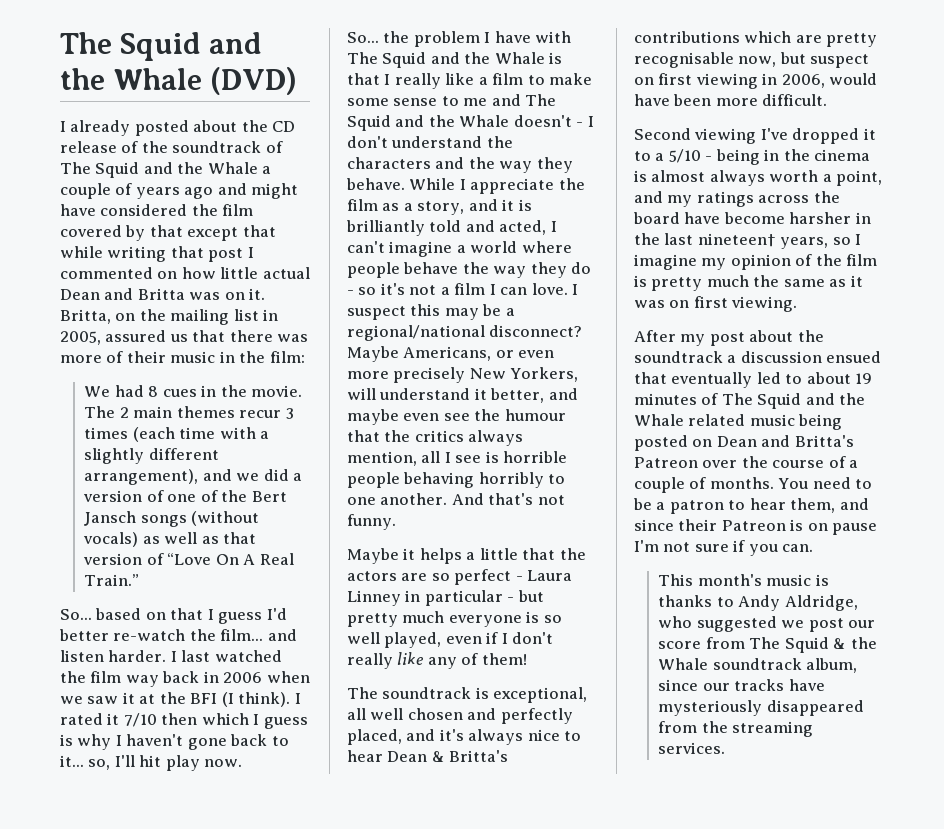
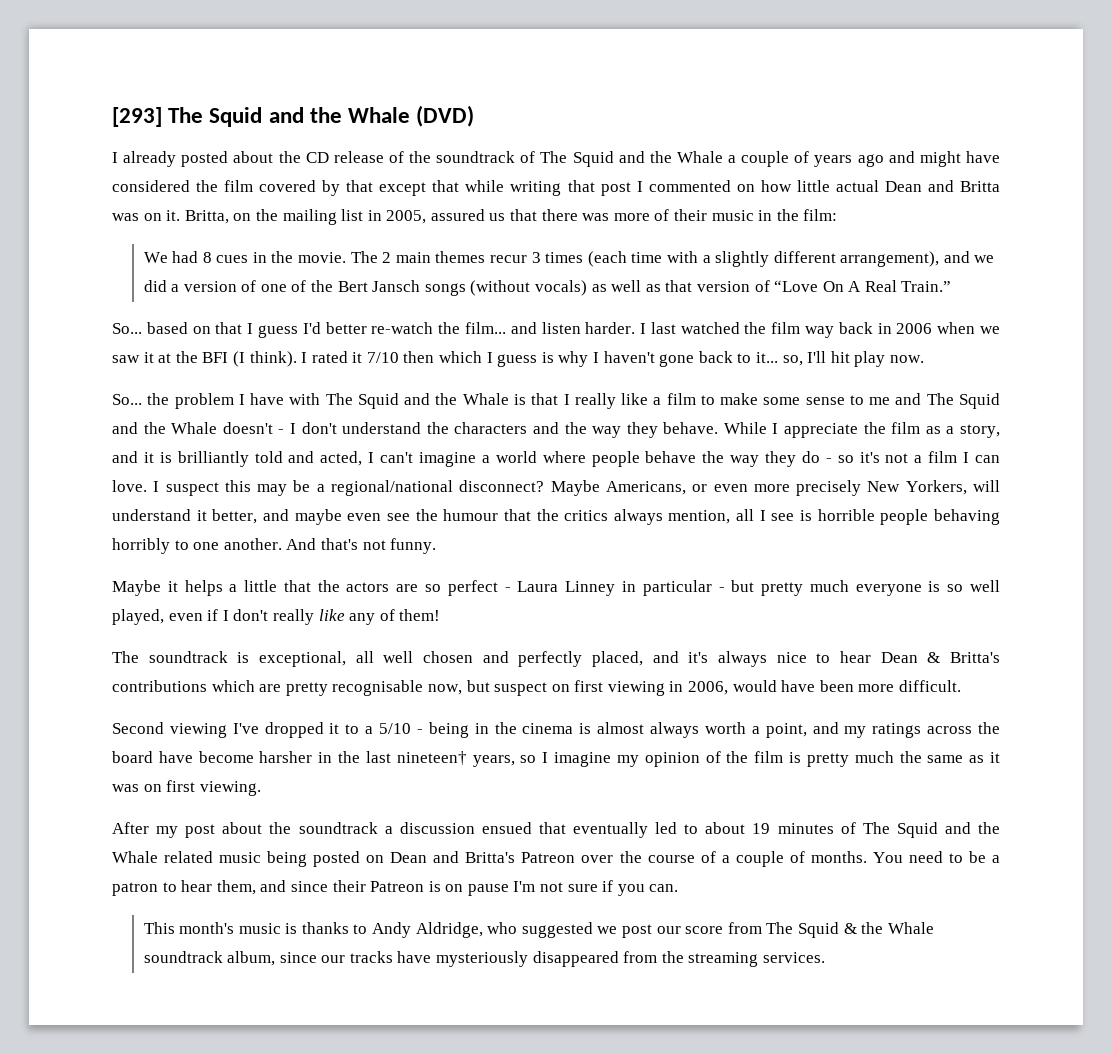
(60, 43) none -> [112,107,162,127] [293]

